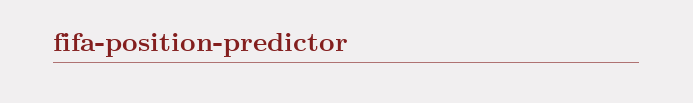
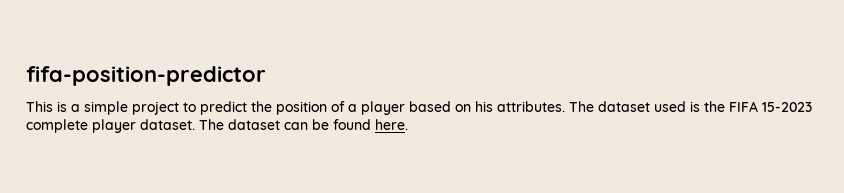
(348, 45) none -> [26,101,812,115] [26,119,408,133] // This is a simple project to predict the position of a player based on his attributes. The dataset used is the FIFA 15-2023 complete player dataset. The dataset can be found here.

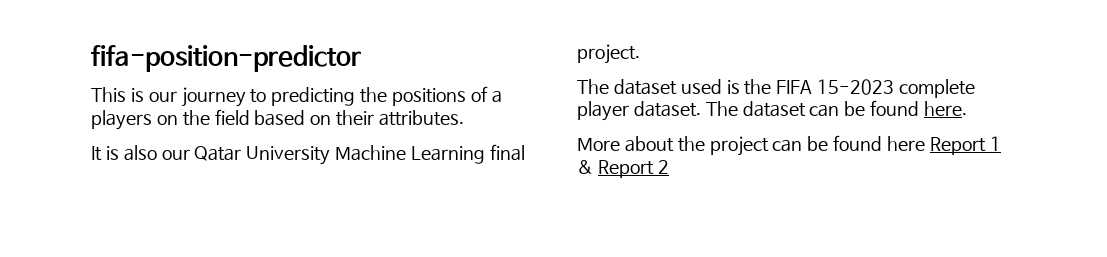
[71,101,405,115] a simple project to predict the position of a player -> [148,86,502,107] [91,109,250,130] our journey to predicting the positions of a players on the field
[475,101,493,112] his -> [336,110,375,126] their
(565, 106) none -> [91,144,525,165] [577,44,640,64] // It is also our Qatar University Machine Learning final project. //
(408, 124) none -> [577,135,1001,156] [577,160,669,178] // More about the project can be found here Report 1 & Report 2

